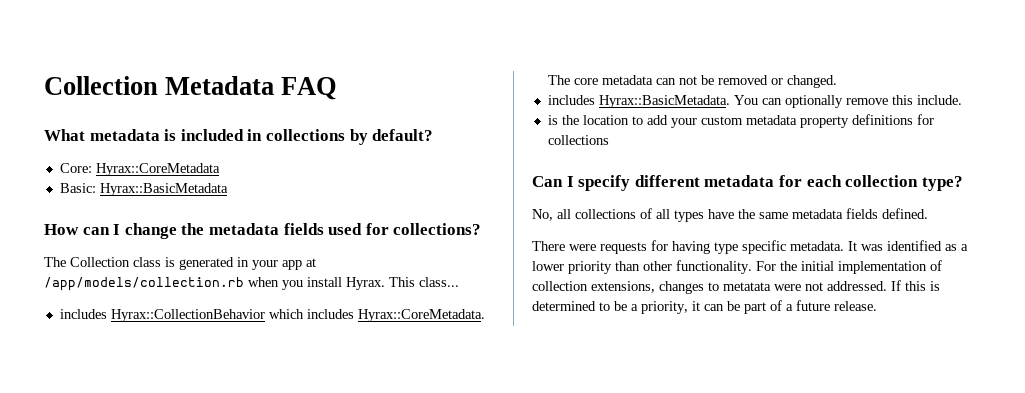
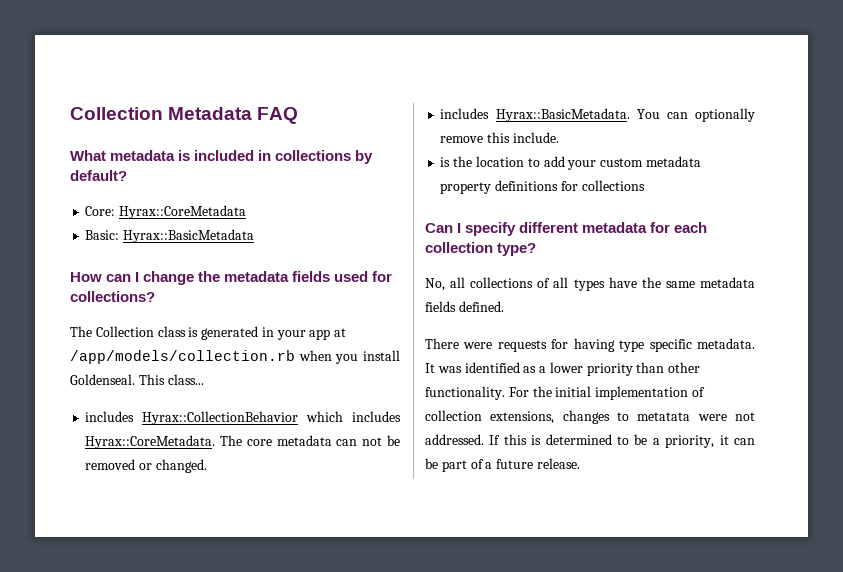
[346,277,385,290] Hyrax. -> [70,374,135,385] Goldenseal.

